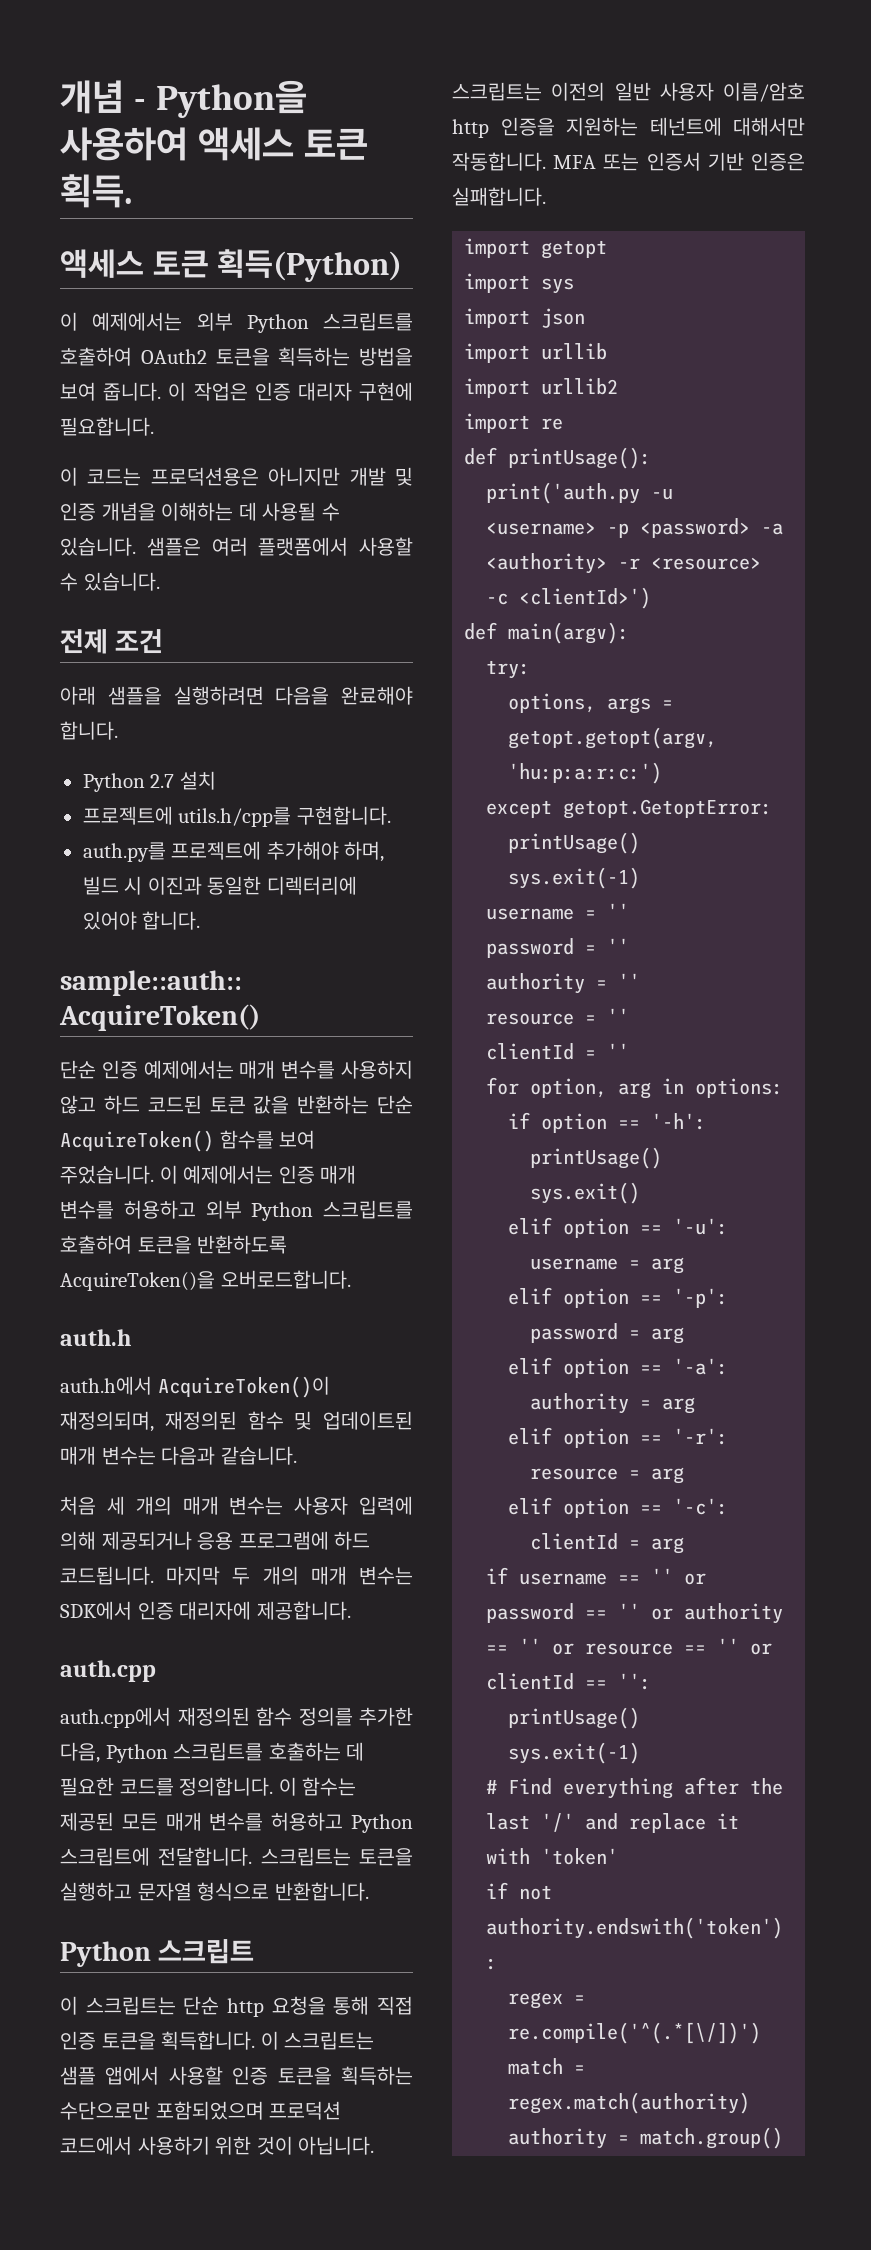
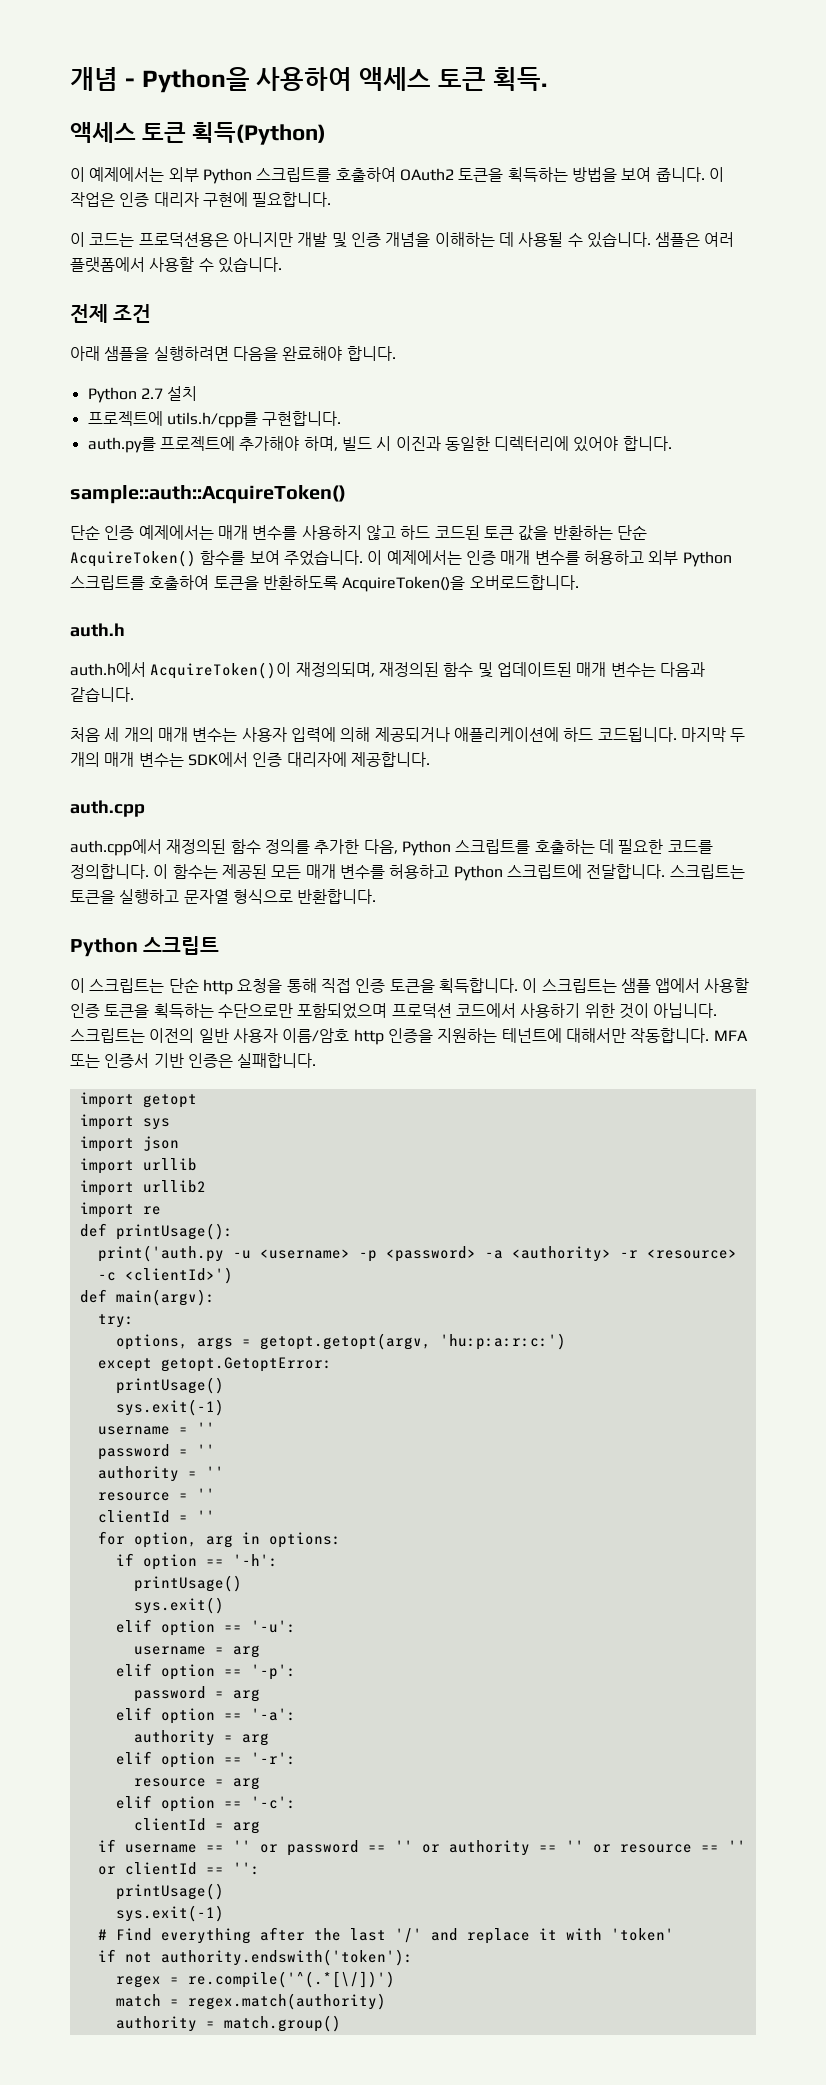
[197,1531,329,1550] 응용 프로그램에 -> [453,727,559,742] 애플리케이션에

